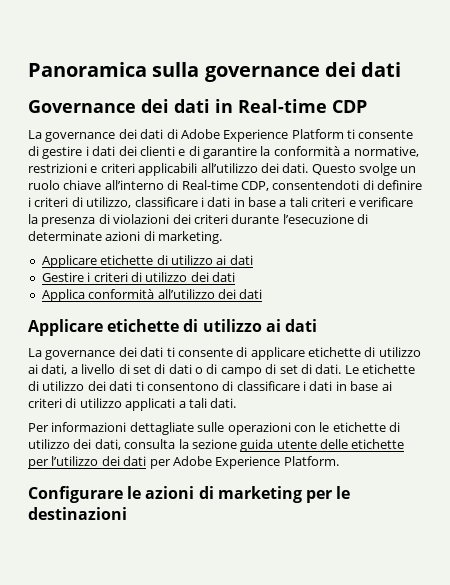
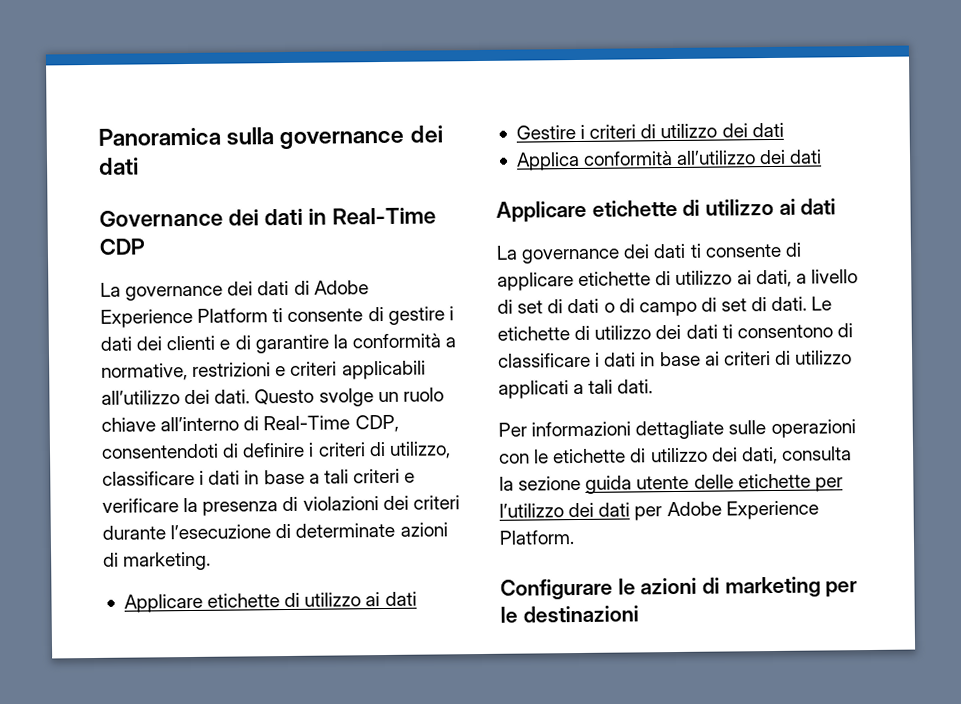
[238,99,327,113] Real-time -> [331,207,436,225] Real-Time
[181,180,238,190] Real-time -> [263,415,351,431] Real-Time

